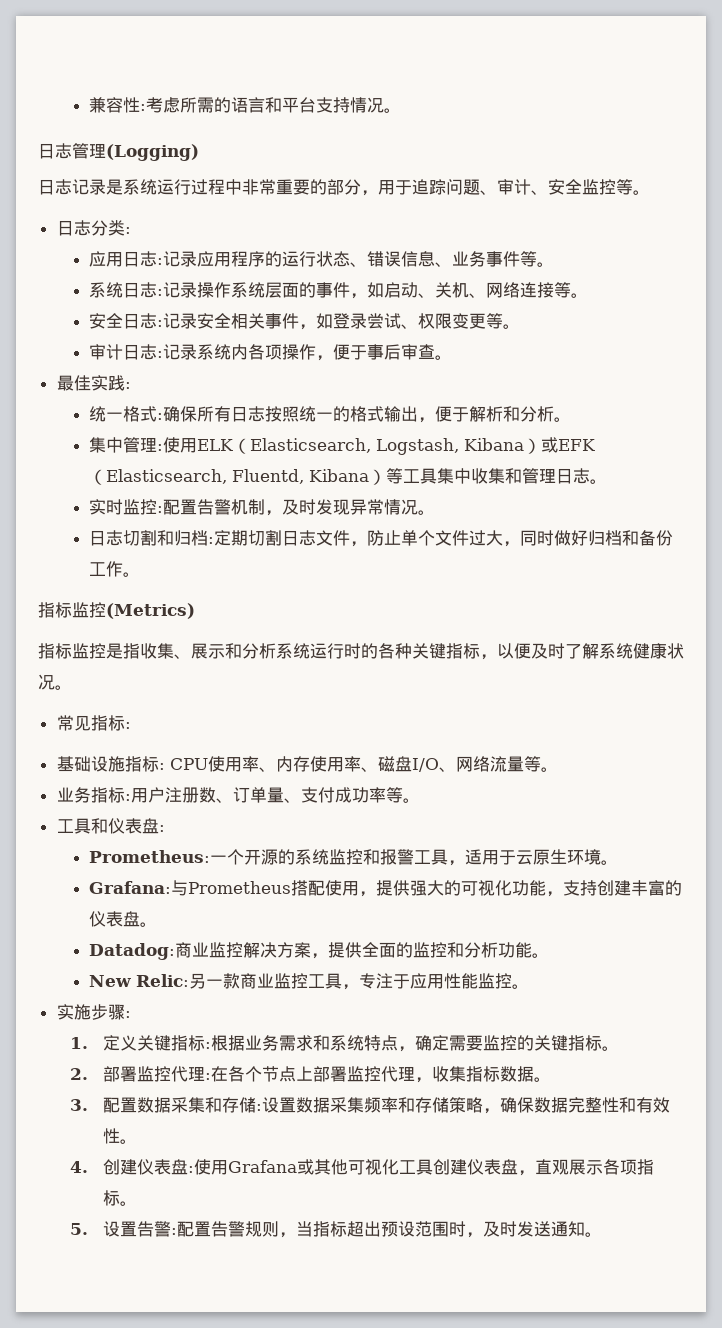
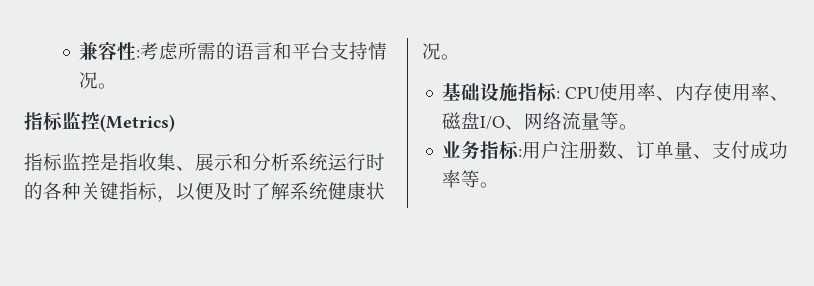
[38,143,199,161] [38,179,650,196] [56,220,131,236] [88,251,554,267] [88,282,588,299] [88,313,520,330] [88,344,452,361] [56,375,131,391] [88,406,571,423] [88,437,595,455] [88,468,607,485] [88,499,435,516] [88,530,673,547] [88,561,140,577] // 日志管理(Logging) // 日志记录是系统运行过程中非常重要的部分，用于追踪问题、审计、安全监控等。 // 日志分类: // 应用日志:记录应用程序的运行状态、错误信息、业务事件等。 // 系统日志:记录操作系统层面的事件，如启动、关机、网络连接等。 // 安全日志:记录安全相关事件，如登录尝试、权限变更等。 // 审计日志:记录系统内各项操作，便于事后审查。 // 最佳实践: // 统一格式:确保所有日志按照统一的格式输出，便于解析和分析。 // 集中管理:使用ELK（Elasticsearch, Logstash, Kibana）或EFK（Elasticsearch, Fluentd, Kibana）等工具集中收集和管理日志。 // 实时监控:配置告警机制，及时发现异常情况。 // 日志切割和归档:定期切割日志文件，防止单个文件过大，同时做好归档和备份工作。 -> (118, 86) none
[56,715,131,731] // 常见指标: -> (460, 57) none
[56,818,165,834] [88,849,618,866] [88,880,682,897] [88,911,157,927] [88,942,549,960] [88,973,529,990] [56,1004,131,1020] [70,1035,619,1052] [70,1066,551,1083] [70,1097,670,1114] [102,1128,137,1144] [70,1159,654,1176] [102,1190,137,1206] [70,1221,602,1238] // 工具和仪表盘: // Prometheus:一个开源的系统监控和报警工具，适用于云原生环境。 // Grafana:与Prometheus搭配使用，提供强大的可视化功能，支持创建丰富的仪表盘。 // Datadog:商业监控解决方案，提供全面的监控和分析功能。 // New Relic:另一款商业监控工具，专注于应用性能监控。 // 实施步骤: // 1.定义关键指标:根据业务需求和系统特点，确定需要监控的关键指标。 // 2.部署监控代理:在各个节点上部署监控代理，收集指标数据。 // 3.配置数据采集和存储:设置数据采集频率和存储策略，确保数据完整性和有效性。 // 4.创建仪表盘:使用Grafana或其他可视化工具创建仪表盘，直观展示各项指标。 // 5.设置告警:配置告警规则，当指标超出预设范围时，及时发送通知。 -> (500, 185) none

